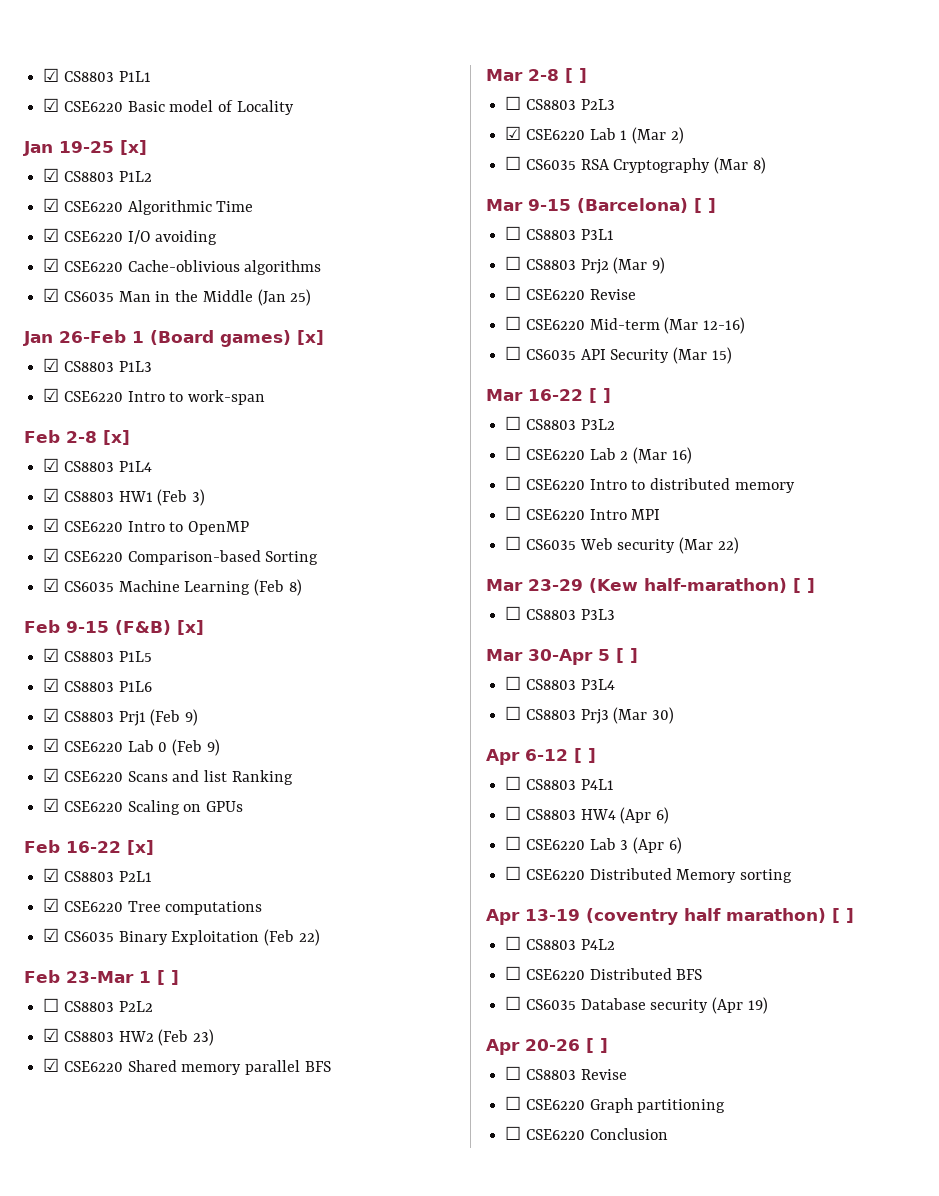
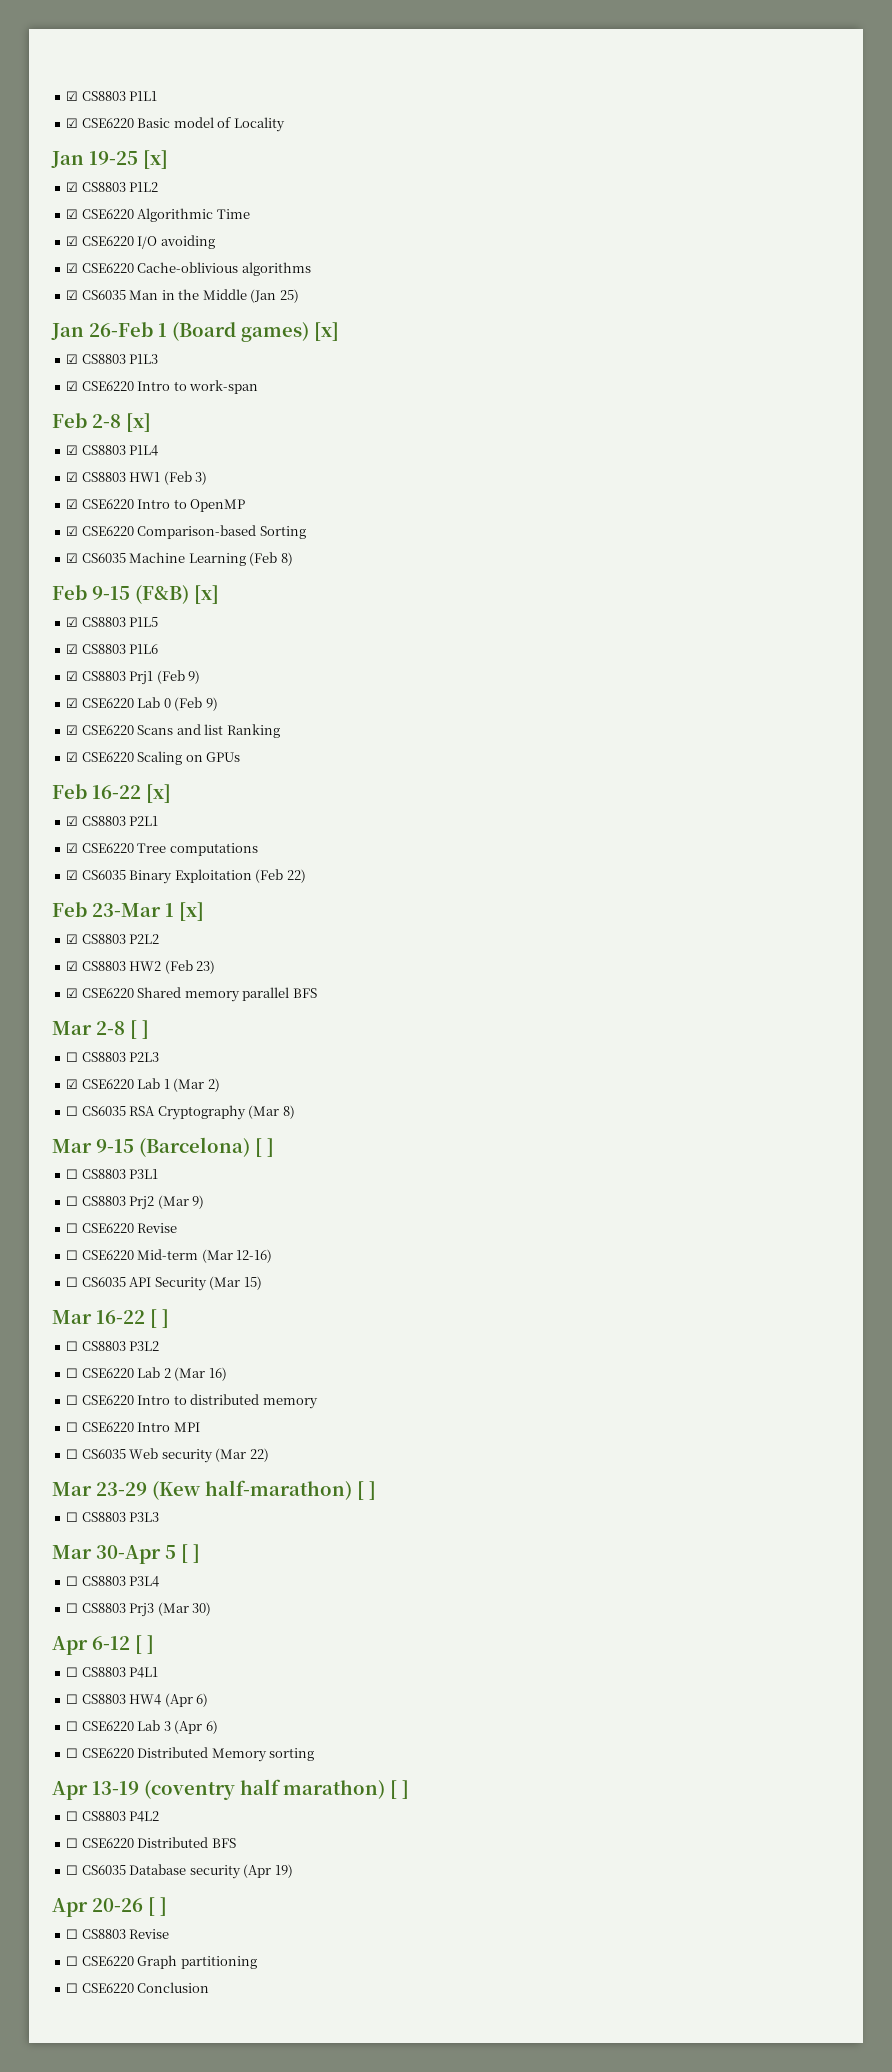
[157,970,179,985] [43,998,60,1012] [ ] // ☐ -> [179,902,204,921] [66,934,79,944] [x] // ☑

